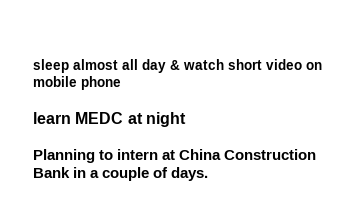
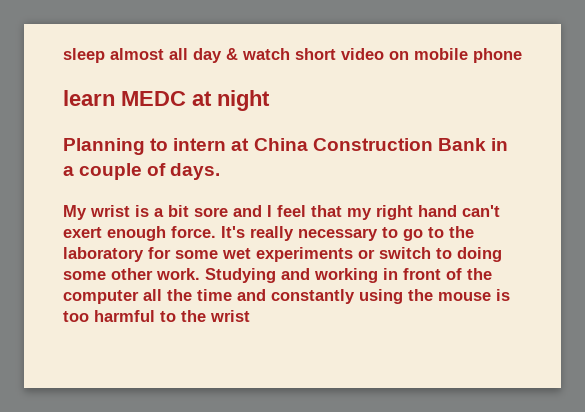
(209, 174) none -> [63,205,500,220] [63,226,474,241] [63,247,502,262] [63,268,492,283] [63,289,510,304] [63,310,250,322] // My wrist is a bit sore and I feel that my right hand can't exert enough force. It's really necessary to go to the laboratory for some wet experiments or switch to doing some other work. Studying and working in front of the computer all the time and constantly using the mouse is too harmful to the wrist

